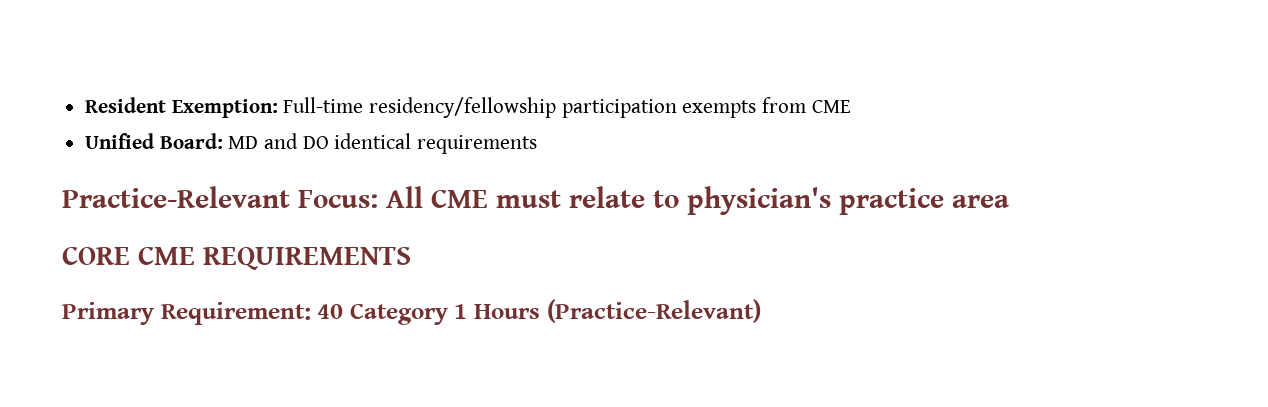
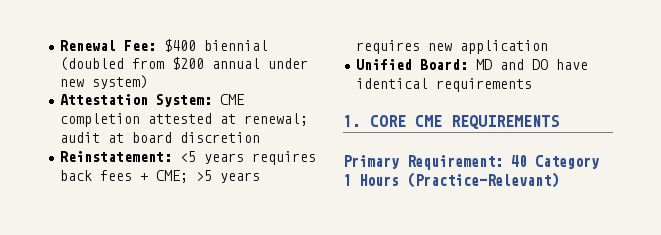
[85,97,851,118] Resident Exemption: Full-time residency/fellowship participation exempts from CME -> [60,39,269,52] [60,57,309,71] [60,75,149,89] [60,94,245,107] [60,113,309,127] [60,132,261,143] [60,151,317,165] [60,170,261,183] [356,40,549,54] Renewal Fee: $400 biennial (doubled from $200 annual under new system) // Attestation System: CME completion attested at renewal; audit at board discretion // Reinstatement: <5 years requires back fees + CME; >5 years requires new application
(329, 142) none -> [556,59,589,70] have
[62,186,1009,215] Practice-Relevant Focus: All CME must relate to physician's practice area // -> [343,115,361,127] 1.

